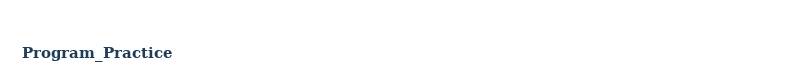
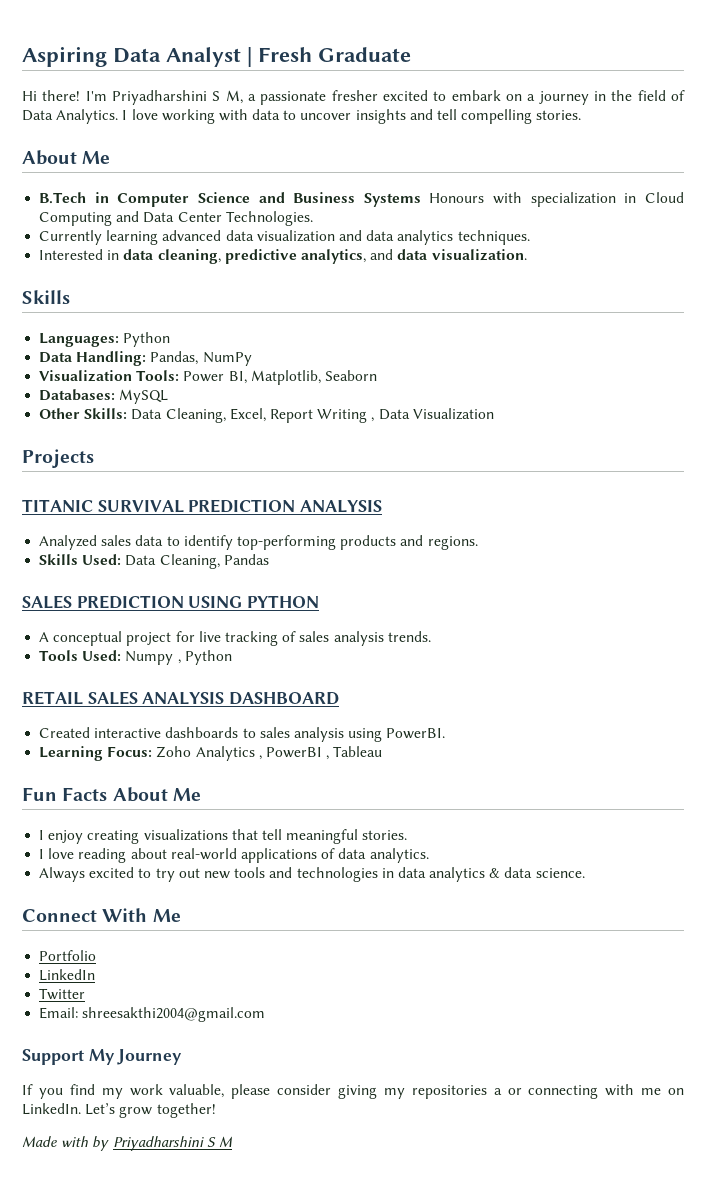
[22,47,173,62] Program_Practice -> [22,46,411,67] [22,90,686,105] [22,109,582,124] [22,150,111,165] [39,192,684,207] [39,211,313,226] [39,230,530,245] [39,249,527,264] [22,290,70,304] [39,332,171,347] [39,351,252,366] [39,370,377,385] [39,389,169,404] [39,408,494,423] [22,449,94,468] [22,499,383,513] [39,535,478,550] [39,554,269,569] [22,595,320,609] [39,631,431,646] [39,650,232,665] [22,691,340,705] [39,727,446,742] [39,746,383,761] [22,787,201,802] [39,829,408,844] [39,848,429,863] [39,867,585,882] [22,908,181,922] [39,950,97,961] [39,969,96,981] [39,988,86,1000] [39,1007,266,1022] [22,1049,183,1065] [22,1084,684,1099] [22,1103,216,1118] [22,1136,232,1151] Aspiring Data Analyst | Fresh Graduate // Hi there! I'm Priyadharshini S M, a passionate fresher excited to embark on a journey in the field of Data Analytics. I love working with data to uncover insights and tell compelling stories. // About Me // B.Tech in Computer Science and Business Systems Honours with specialization in Cloud Computing and Data Center Technologies. // Currently learning advanced data visualization and data analytics techniques. // Interested in data cleaning, predictive analytics, and data visualization. // Skills // Languages: Python // Data Handling: Pandas, NumPy // Visualization Tools: Power BI, Matplotlib, Seaborn // Databases: MySQL // Other Skills: Data Cleaning, Excel, Report Writing , Data Visualization // Projects // TITANIC SURVIVAL PREDICTION ANALYSIS // Analyzed sales data to identify top-performing products and regions. // Skills Used: Data Cleaning, Pandas // SALES PREDICTION USING PYTHON // A conceptual project for live tracking of sales analysis trends. // Tools Used: Numpy , Python // RETAIL SALES ANALYSIS DASHBOARD // Created interactive dashboards to sales analysis using PowerBI. // Learning Focus: Zoho Analytics , PowerBI , Tableau // Fun Facts About Me // I enjoy creating visualizations that tell meaningful stories. // I love reading about real-world applications of data analytics. // Always excited to try out new tools and technologies in data analytics & data science. // Connect With Me // Portfolio // LinkedIn // Twitter // Email: shreesakthi2004@gmail.com // Support My Journey // If you find my work valuable, please consider giving my repositories a or connecting with me on LinkedIn. Let’s grow together! // Made with by Priyadharshini S M

